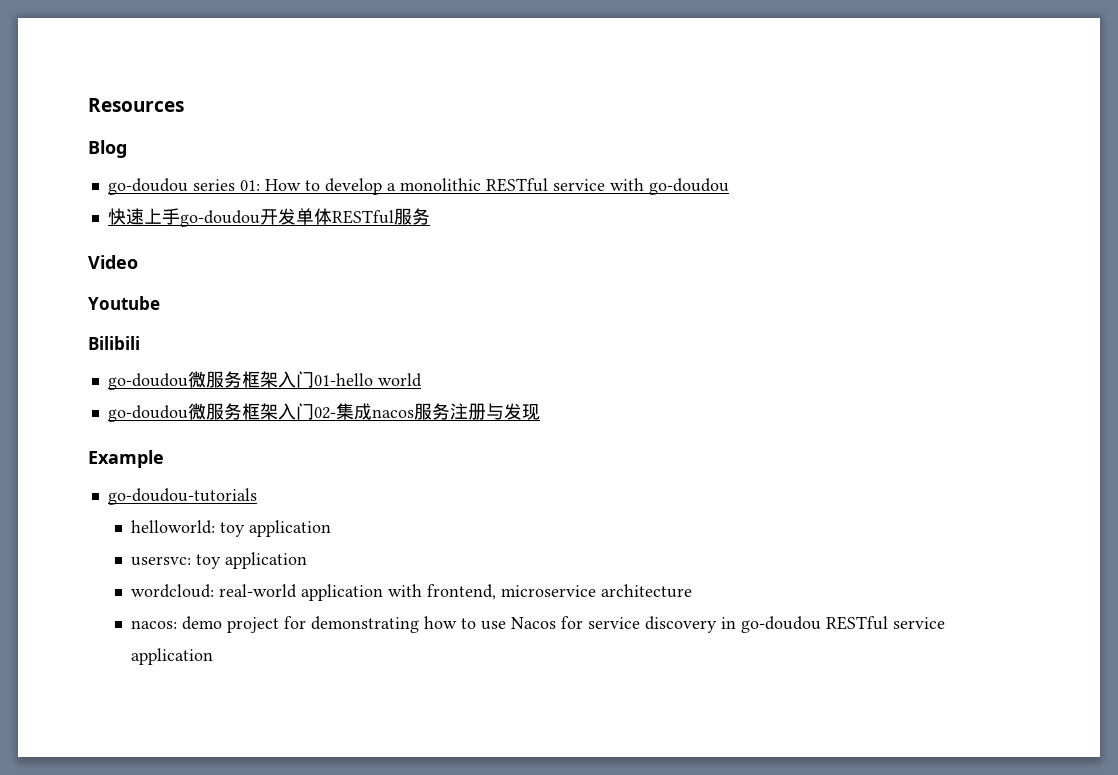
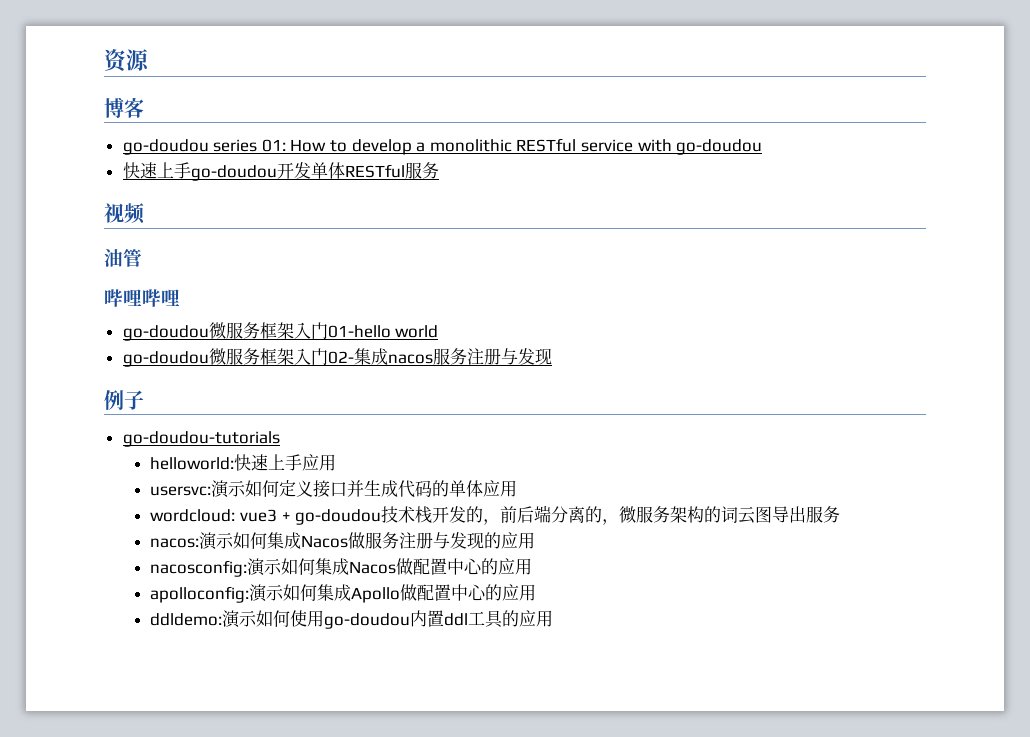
[88,98,184,112] [88,140,127,158] Resources // Blog -> [104,49,149,73] [104,97,144,118] 资源 // 博客
[88,255,138,269] [88,296,160,310] [88,336,140,350] Video // Youtube // Bilibili -> [104,203,145,224] [104,249,142,267] [104,289,180,307] 视频 // 油管 // 哔哩哔哩
[88,450,164,468] Example -> [104,389,144,410] 例子
[220,520,332,537] [131,552,308,569] [131,584,693,601] [131,616,946,633] [131,648,214,665] toy application // usersvc: toy application // wordcloud: real-world application with frontend, microservice architecture // nacos: demo project for demonstrating how to use Nacos for service discovery in go-doudou RESTful service application -> [234,454,337,471] [150,480,518,498] [150,505,841,525] [150,532,536,550] [150,558,533,577] [150,584,537,603] [150,610,554,629] 快速上手应用 // usersvc:演示如何定义接口并生成代码的单体应用 // wordcloud: vue3 + go-doudou技术栈开发的，前后端分离的，微服务架构的词云图导出服务 // nacos:演示如何集成Nacos做服务注册与发现的应用 // nacosconfig:演示如何集成Nacos做配置中心的应用 // apolloconfig:演示如何集成Apollo做配置中心的应用 // ddldemo:演示如何使用go-doudou内置ddl工具的应用

